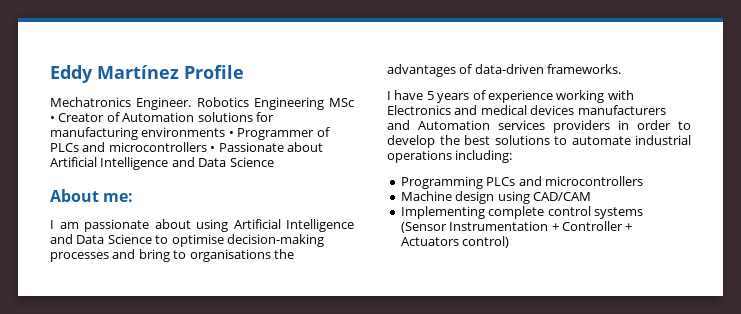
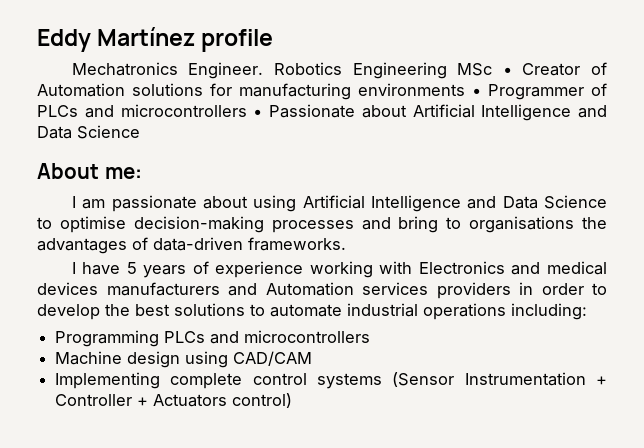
[184,65,244,79] Profile -> [201,29,274,52] profile

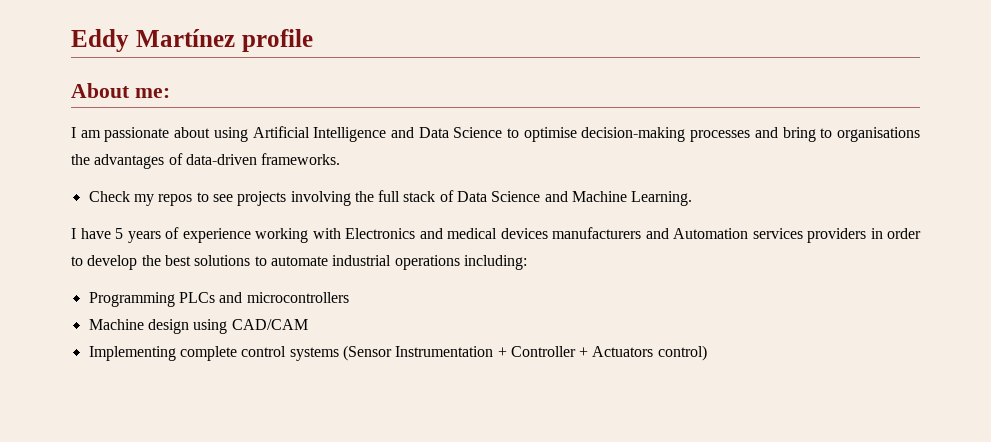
[71,62,607,79] [37,83,607,100] [37,104,607,121] [37,125,140,139] // Mechatronics Engineer. Robotics Engineering MSc • Creator of Automation solutions for manufacturing environments • Programmer of PLCs and microcontrollers • Passionate about Artificial Intelligence and Data Science -> (313, 40) none
(346, 244) none -> [88,190,693,206] // Check my repos to see projects involving the full stack of Data Science and Machine Learning.

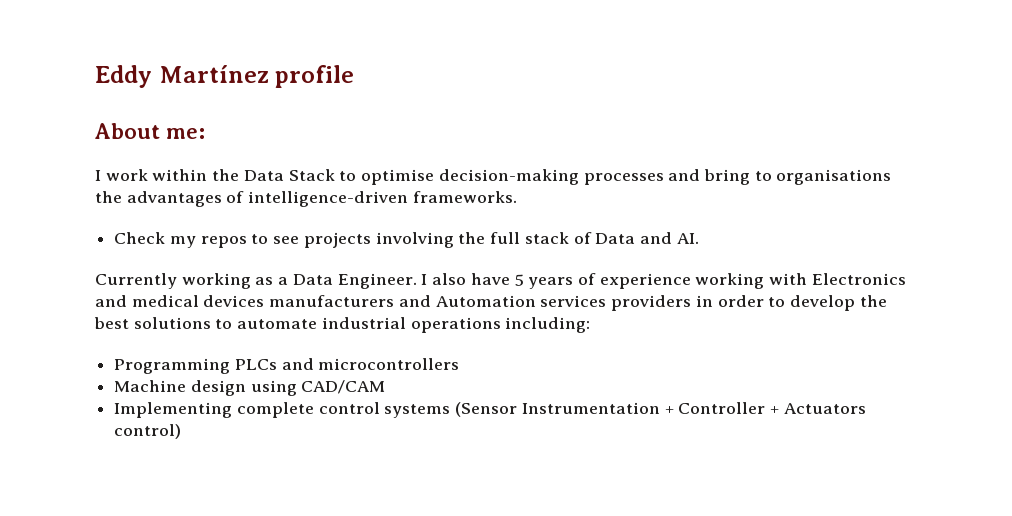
[80,126,503,142] am passionate about using Artificial Intelligence and Data Science -> [105,169,335,181] work within the Data Stack
[185,154,257,165] data-driven -> [248,191,409,207] intelligence-driven
[491,191,693,206] [71,228,76,239] Science and Machine Learning. // I -> [639,232,699,244] [95,273,467,289] and AI. // Currently working as a Data Engineer. I also

